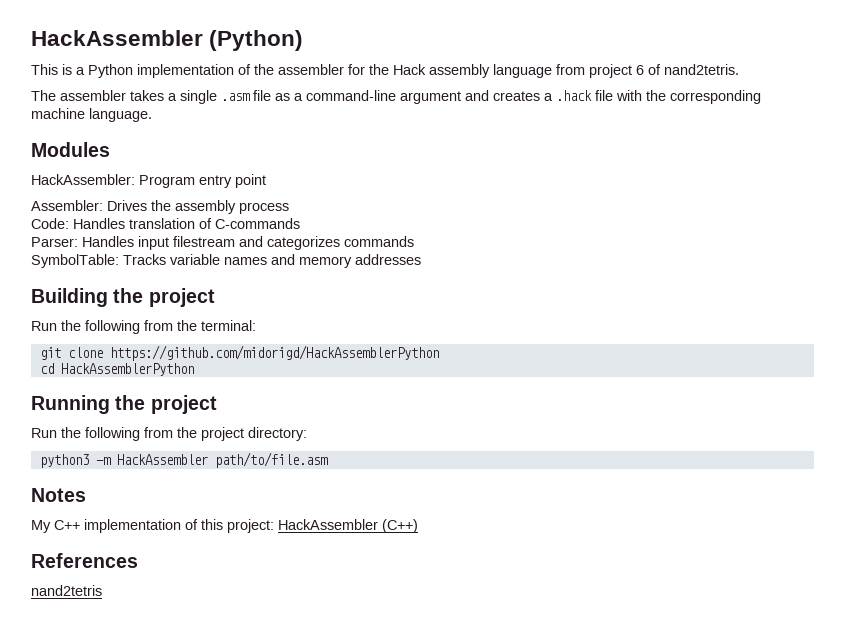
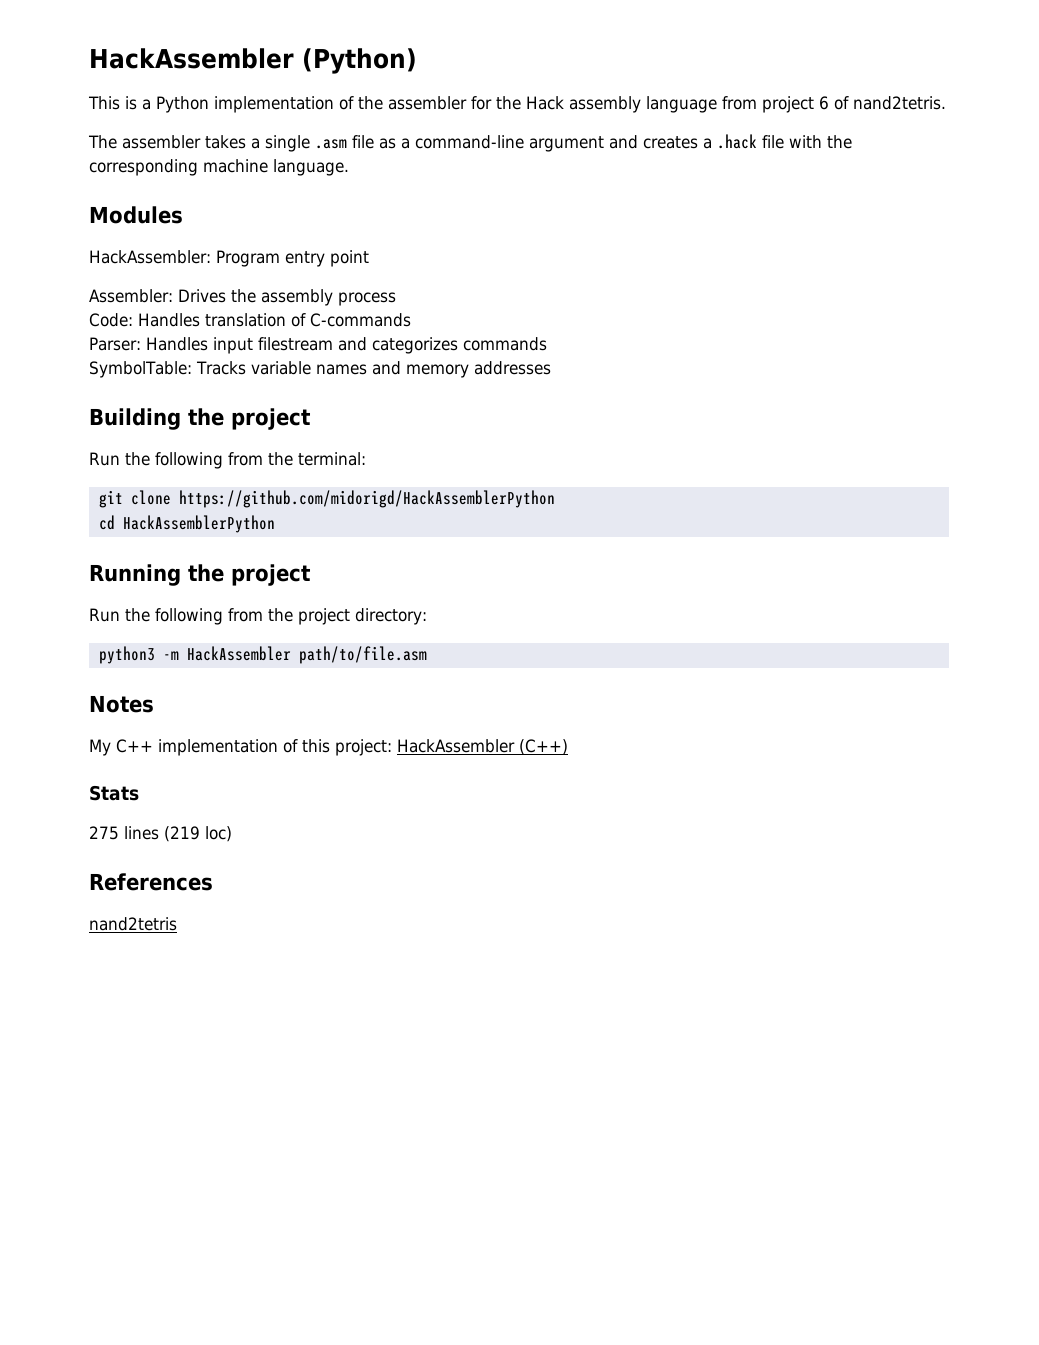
(418, 526) none -> [89,785,139,801] [89,826,232,842] // Stats // 275 lines (219 loc)

